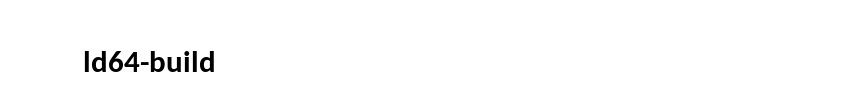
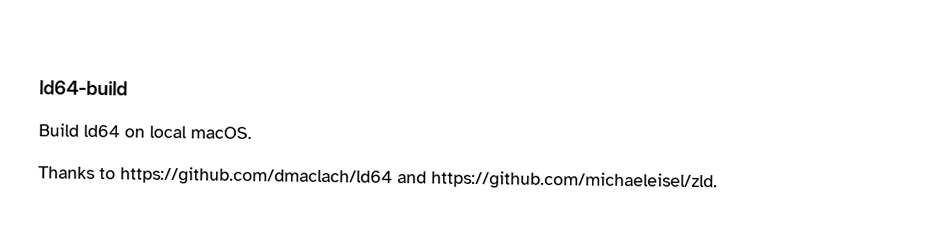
(216, 61) none -> [38,123,252,140] [38,166,718,192] // Build ld64 on local macOS. // Thanks to https://github.com/dmaclach/ld64 and https://github.com/michaeleisel/zld.

